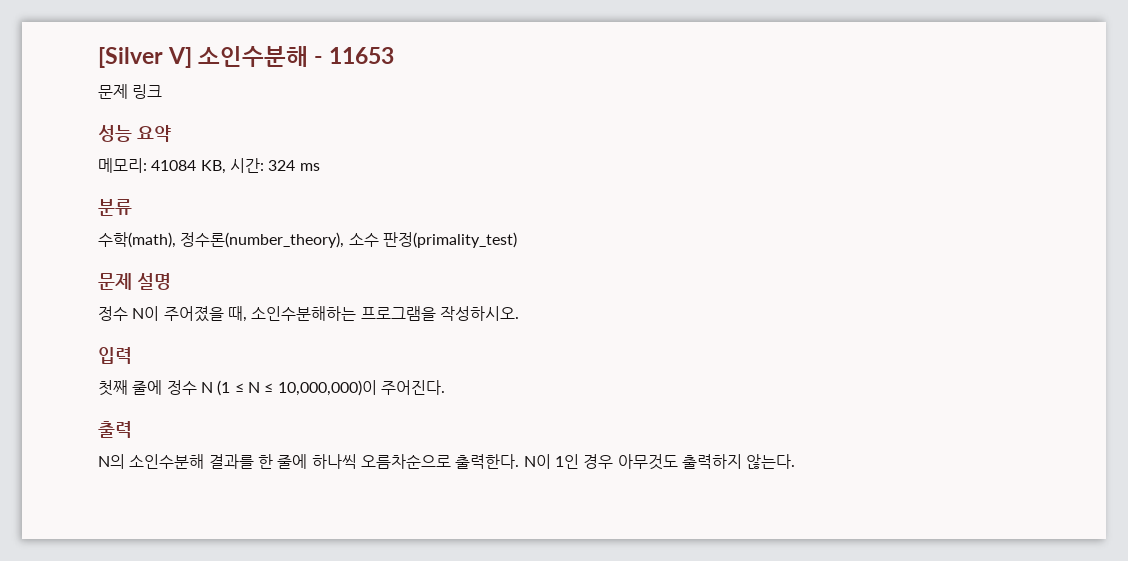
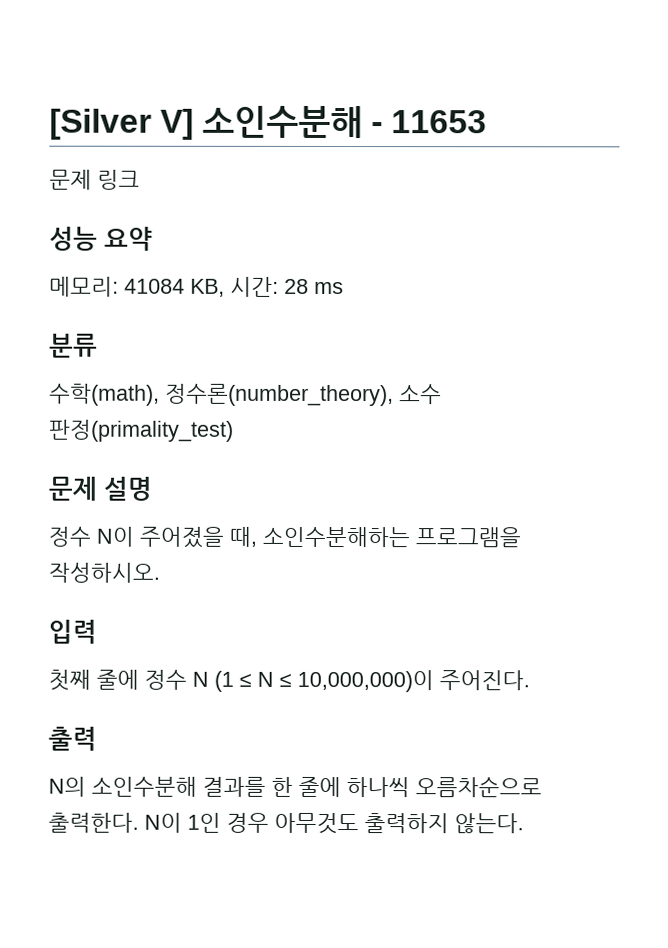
[268,160,296,171] 324 -> [284,278,309,294] 28

